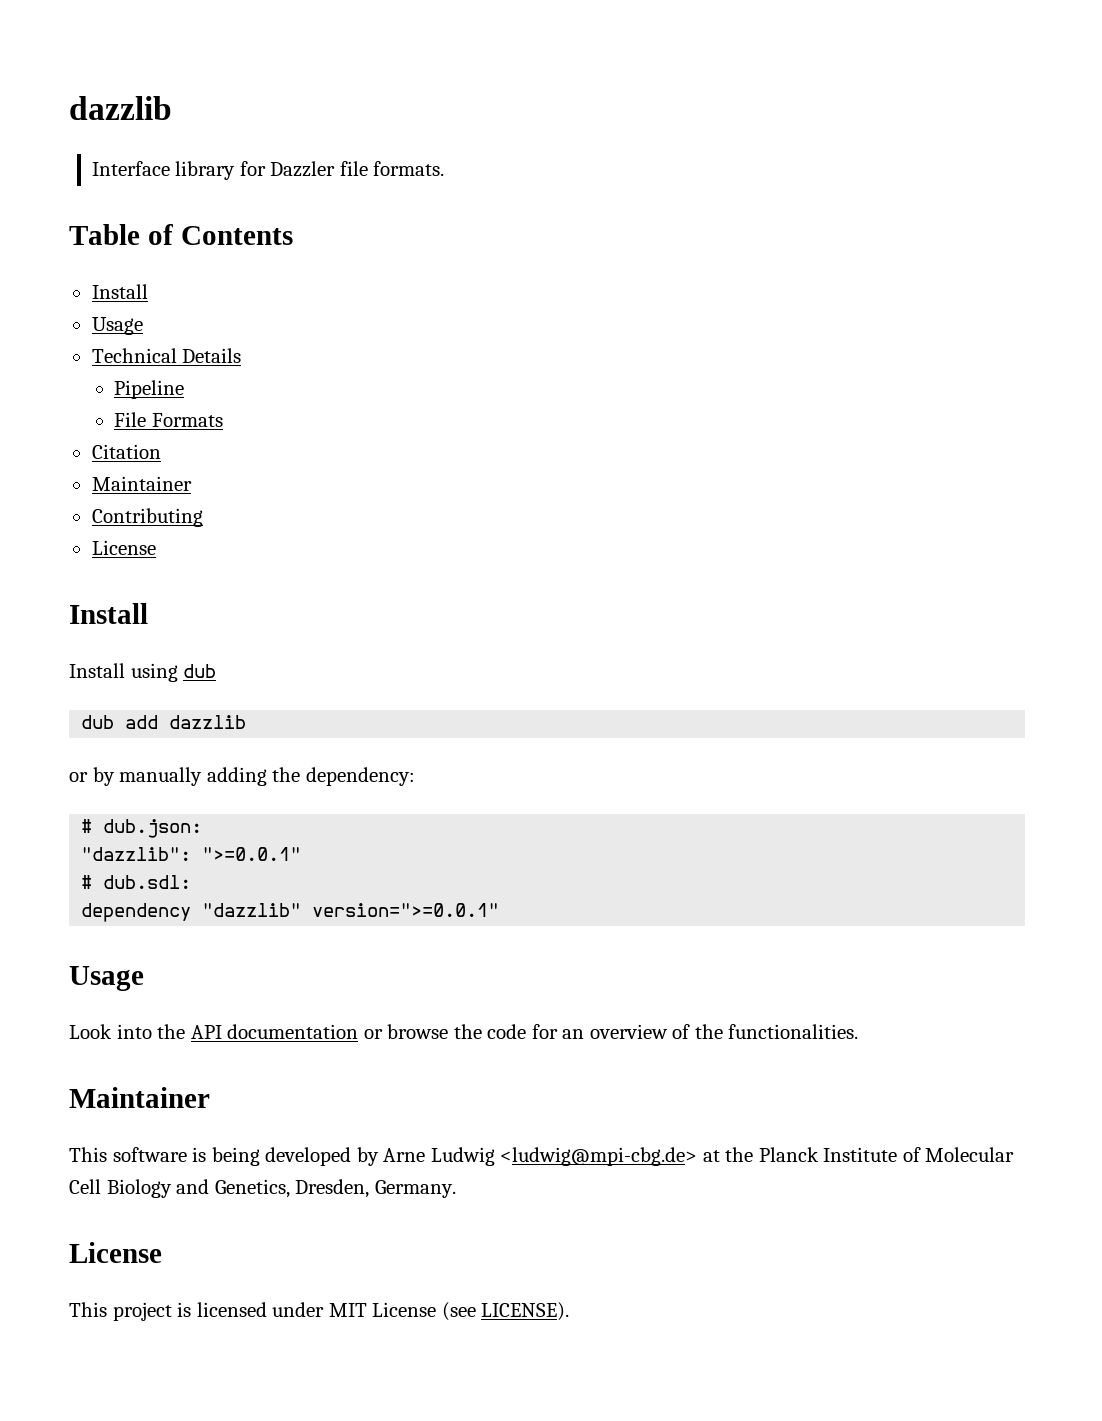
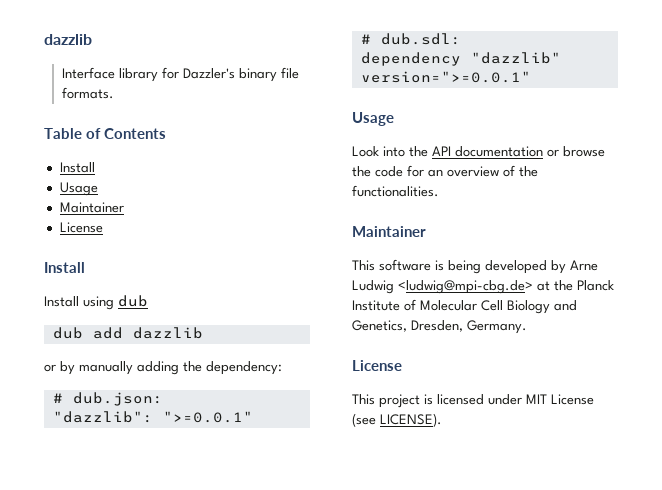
[270,161,336,177] Dazzler -> [183,68,278,82] Dazzler's binary
[91,348,242,363] [114,380,185,399] [114,412,223,427] [91,444,161,459] [91,476,192,491] [91,508,203,527] // Technical Details // Pipeline // File Formats // Citation // Maintainer // Contributing -> [59,202,124,213] // Maintainer

